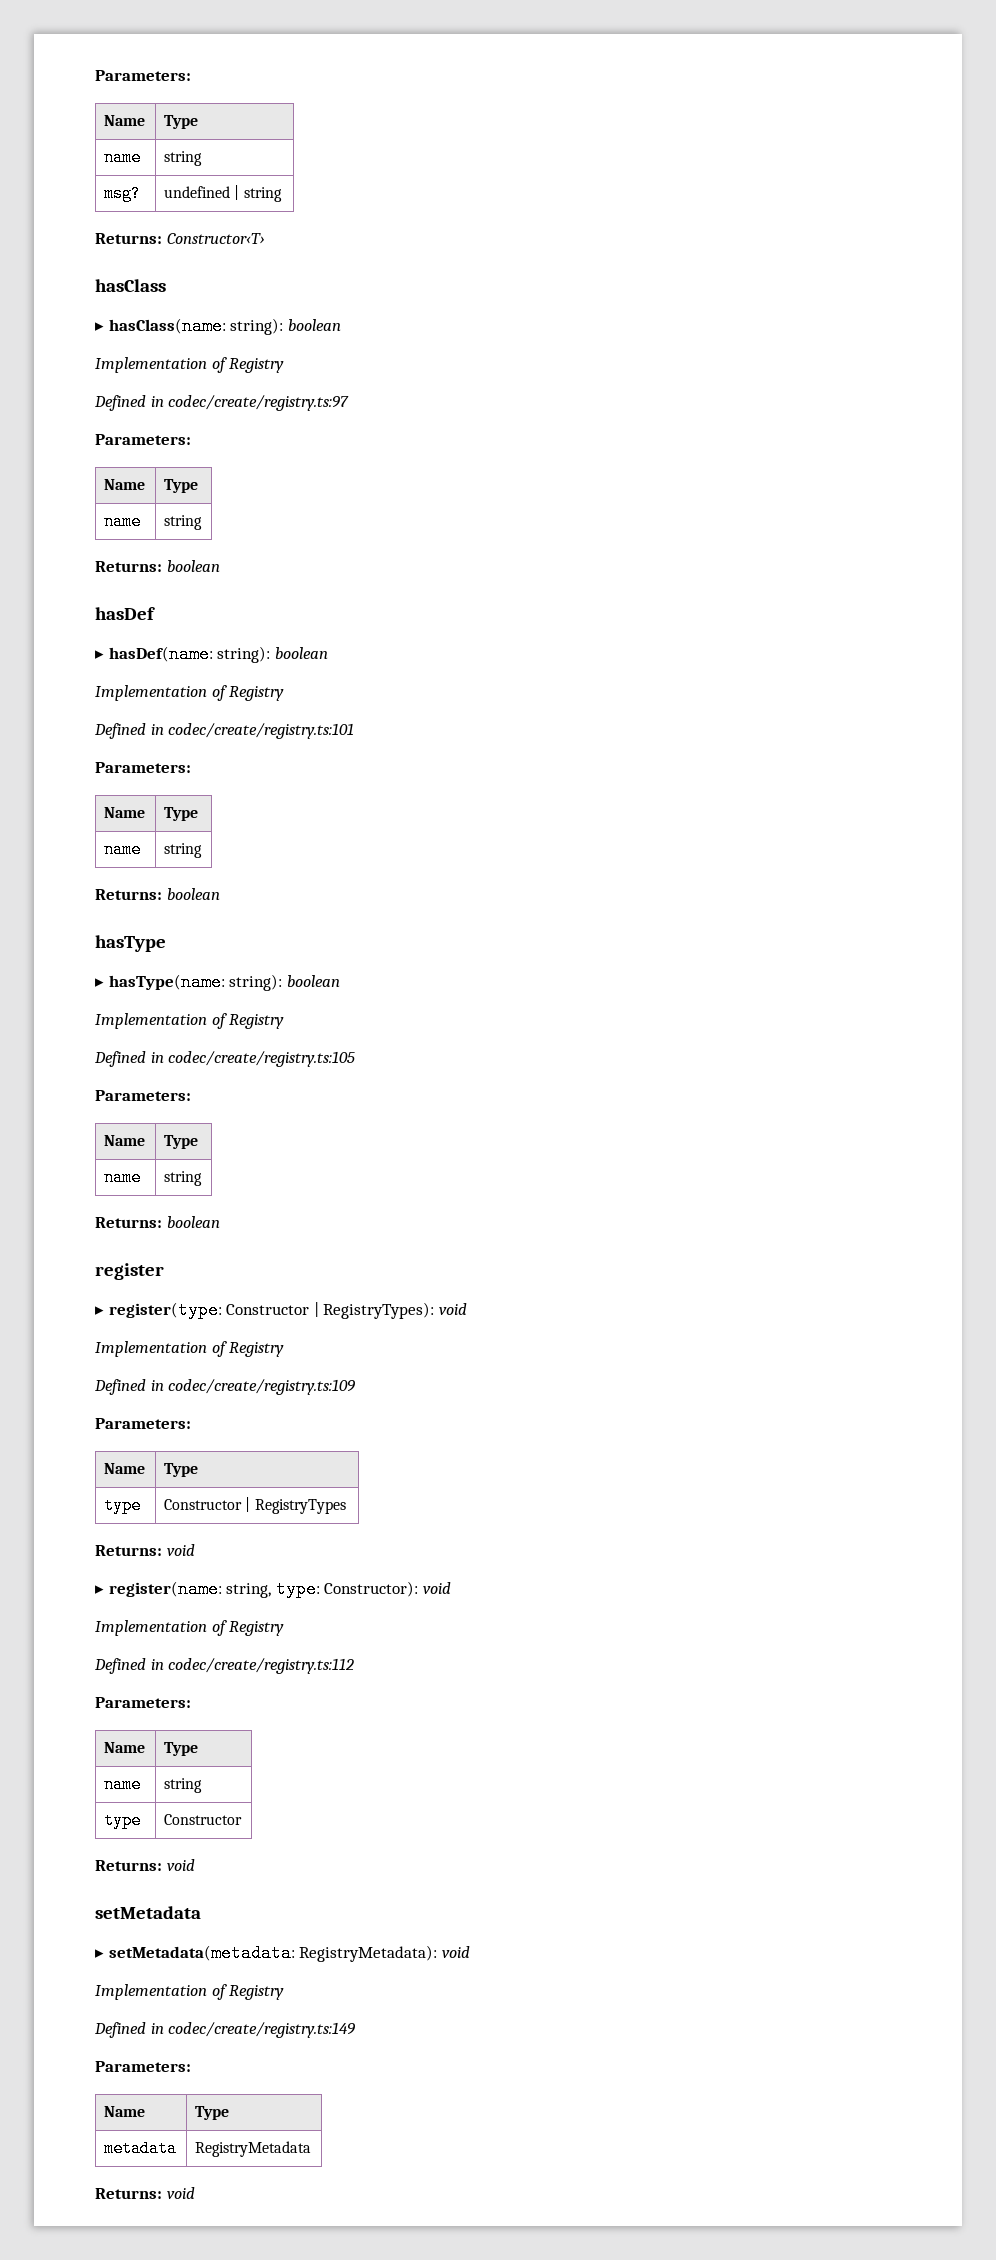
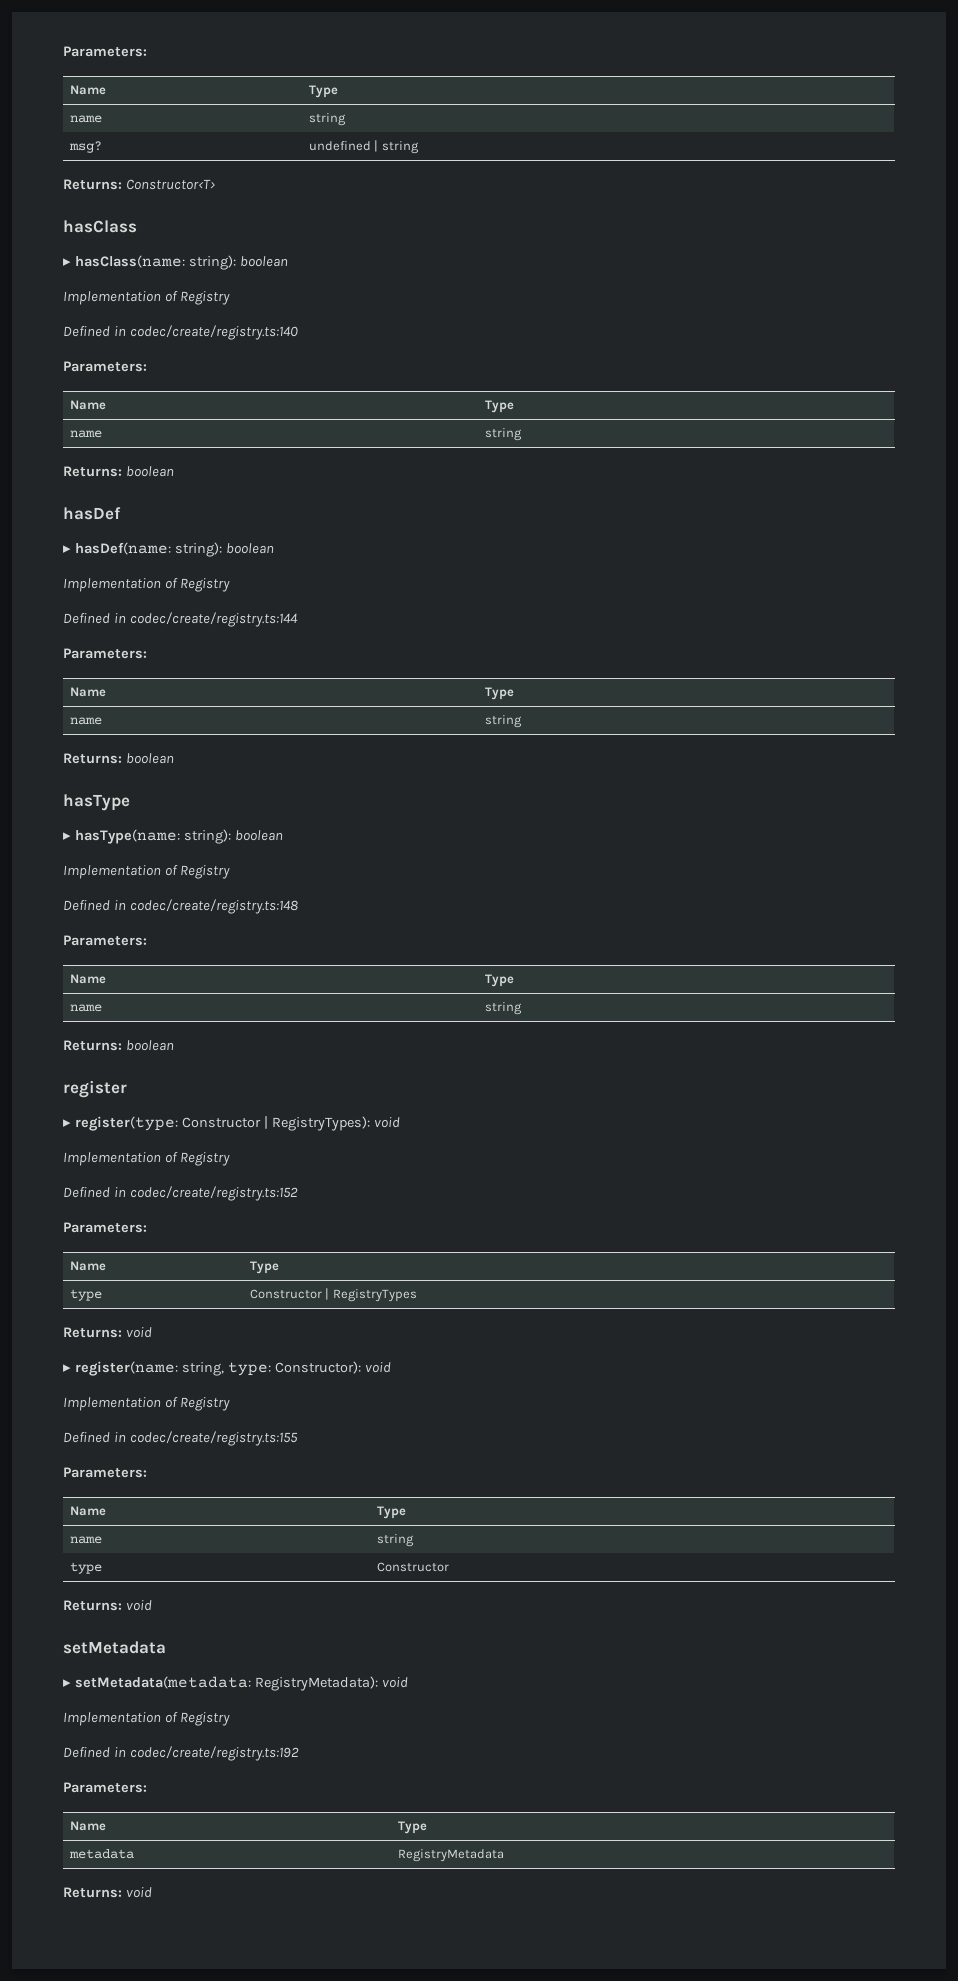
[168,395,350,411] codec/create/registry.ts:97 -> [129,325,298,340] codec/create/registry.ts:140
[168,723,355,739] codec/create/registry.ts:101 -> [129,612,298,627] codec/create/registry.ts:144
[168,1051,356,1067] codec/create/registry.ts:105 -> [129,899,298,914] codec/create/registry.ts:148
[168,1379,356,1395] codec/create/registry.ts:109 -> [129,1186,298,1201] codec/create/registry.ts:152
[168,1658,355,1674] codec/create/registry.ts:112 -> [129,1431,298,1446] codec/create/registry.ts:155
[168,2022,356,2038] codec/create/registry.ts:149 -> [129,1746,299,1761] codec/create/registry.ts:192

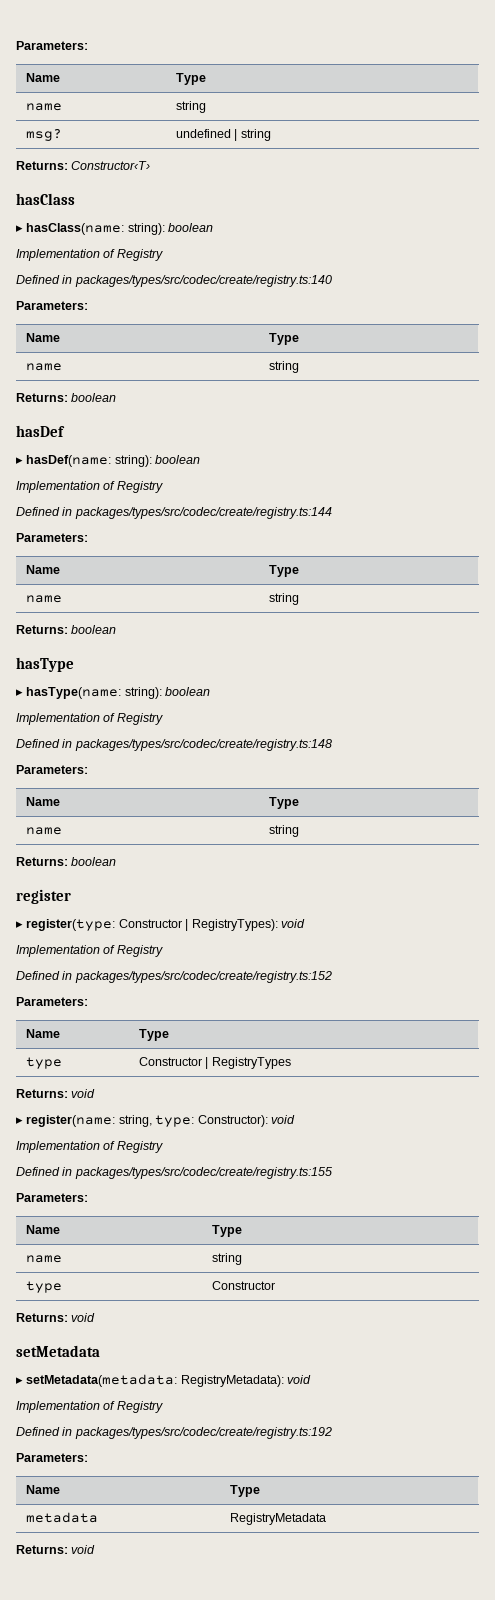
[129,325,298,340] codec/create/registry.ts:140 -> [74,275,332,287] packages/types/src/codec/create/registry.ts:140
[129,612,298,627] codec/create/registry.ts:144 -> [74,507,332,519] packages/types/src/codec/create/registry.ts:144
[129,899,298,914] codec/create/registry.ts:148 -> [74,739,332,751] packages/types/src/codec/create/registry.ts:148
[129,1186,298,1201] codec/create/registry.ts:152 -> [74,971,332,983] packages/types/src/codec/create/registry.ts:152
[129,1431,298,1446] codec/create/registry.ts:155 -> [74,1167,332,1179] packages/types/src/codec/create/registry.ts:155
[129,1746,299,1761] codec/create/registry.ts:192 -> [74,1427,332,1439] packages/types/src/codec/create/registry.ts:192

